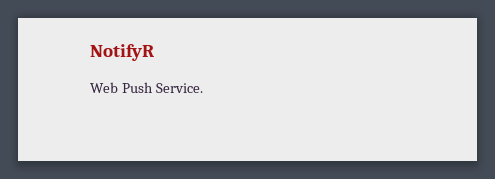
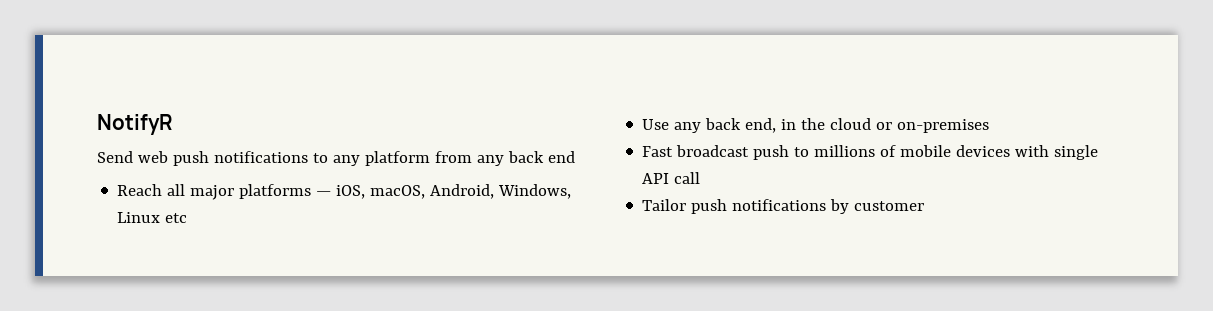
[90,82,203,93] Web Push Service. -> [97,151,575,166] [117,184,572,200] [117,212,188,223] [642,118,990,133] [642,145,1099,160] [642,172,701,184] [642,199,925,214] Send web push notifications to any platform from any back end // Reach all major platforms — iOS, macOS, Android, Windows, Linux etc // Use any back end, in the cloud or on-premises // Fast broadcast push to millions of mobile devices with single API call // Tailor push notifications by customer

